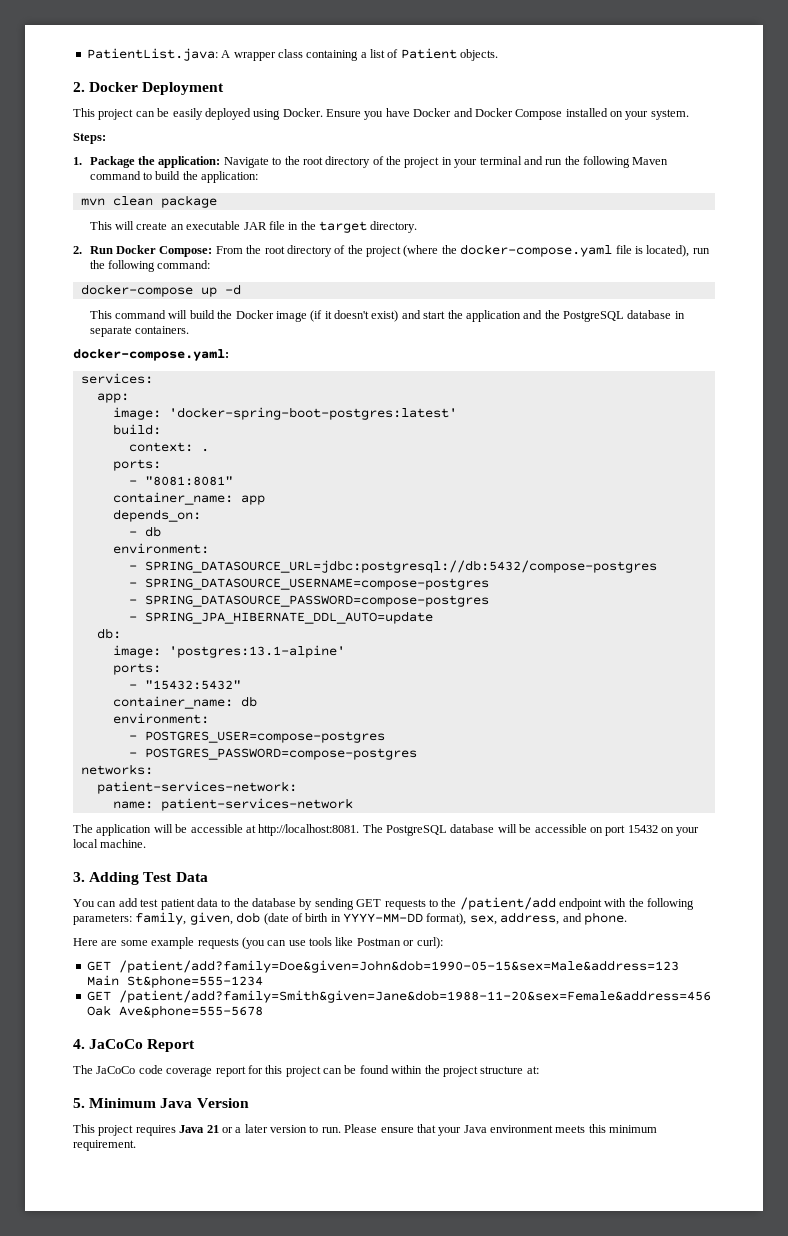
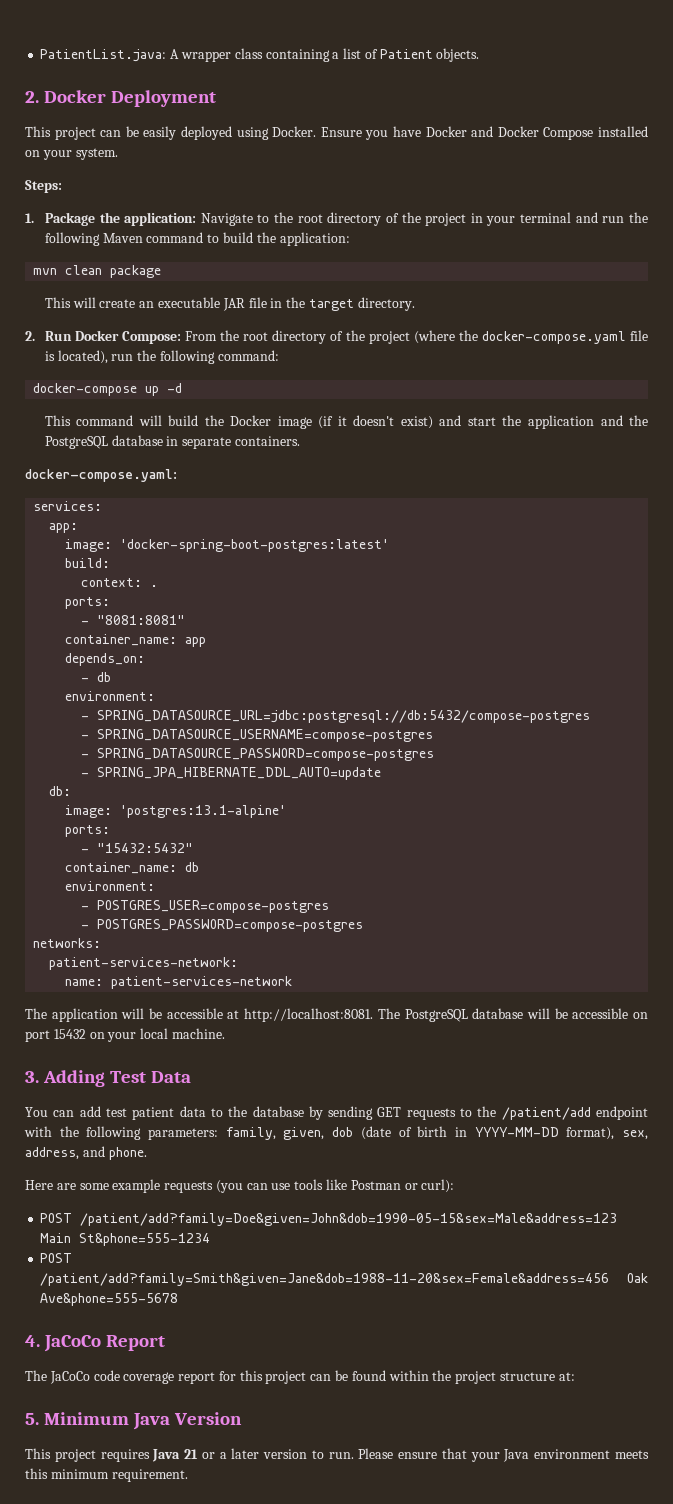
[86,961,111,971] GET -> [40,1213,73,1223] POST
[86,991,111,1001] GET -> [40,1253,73,1263] POST

